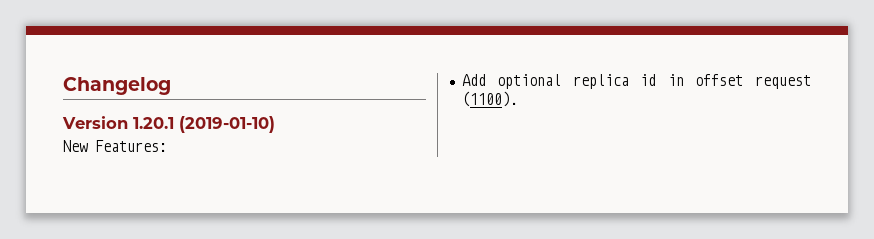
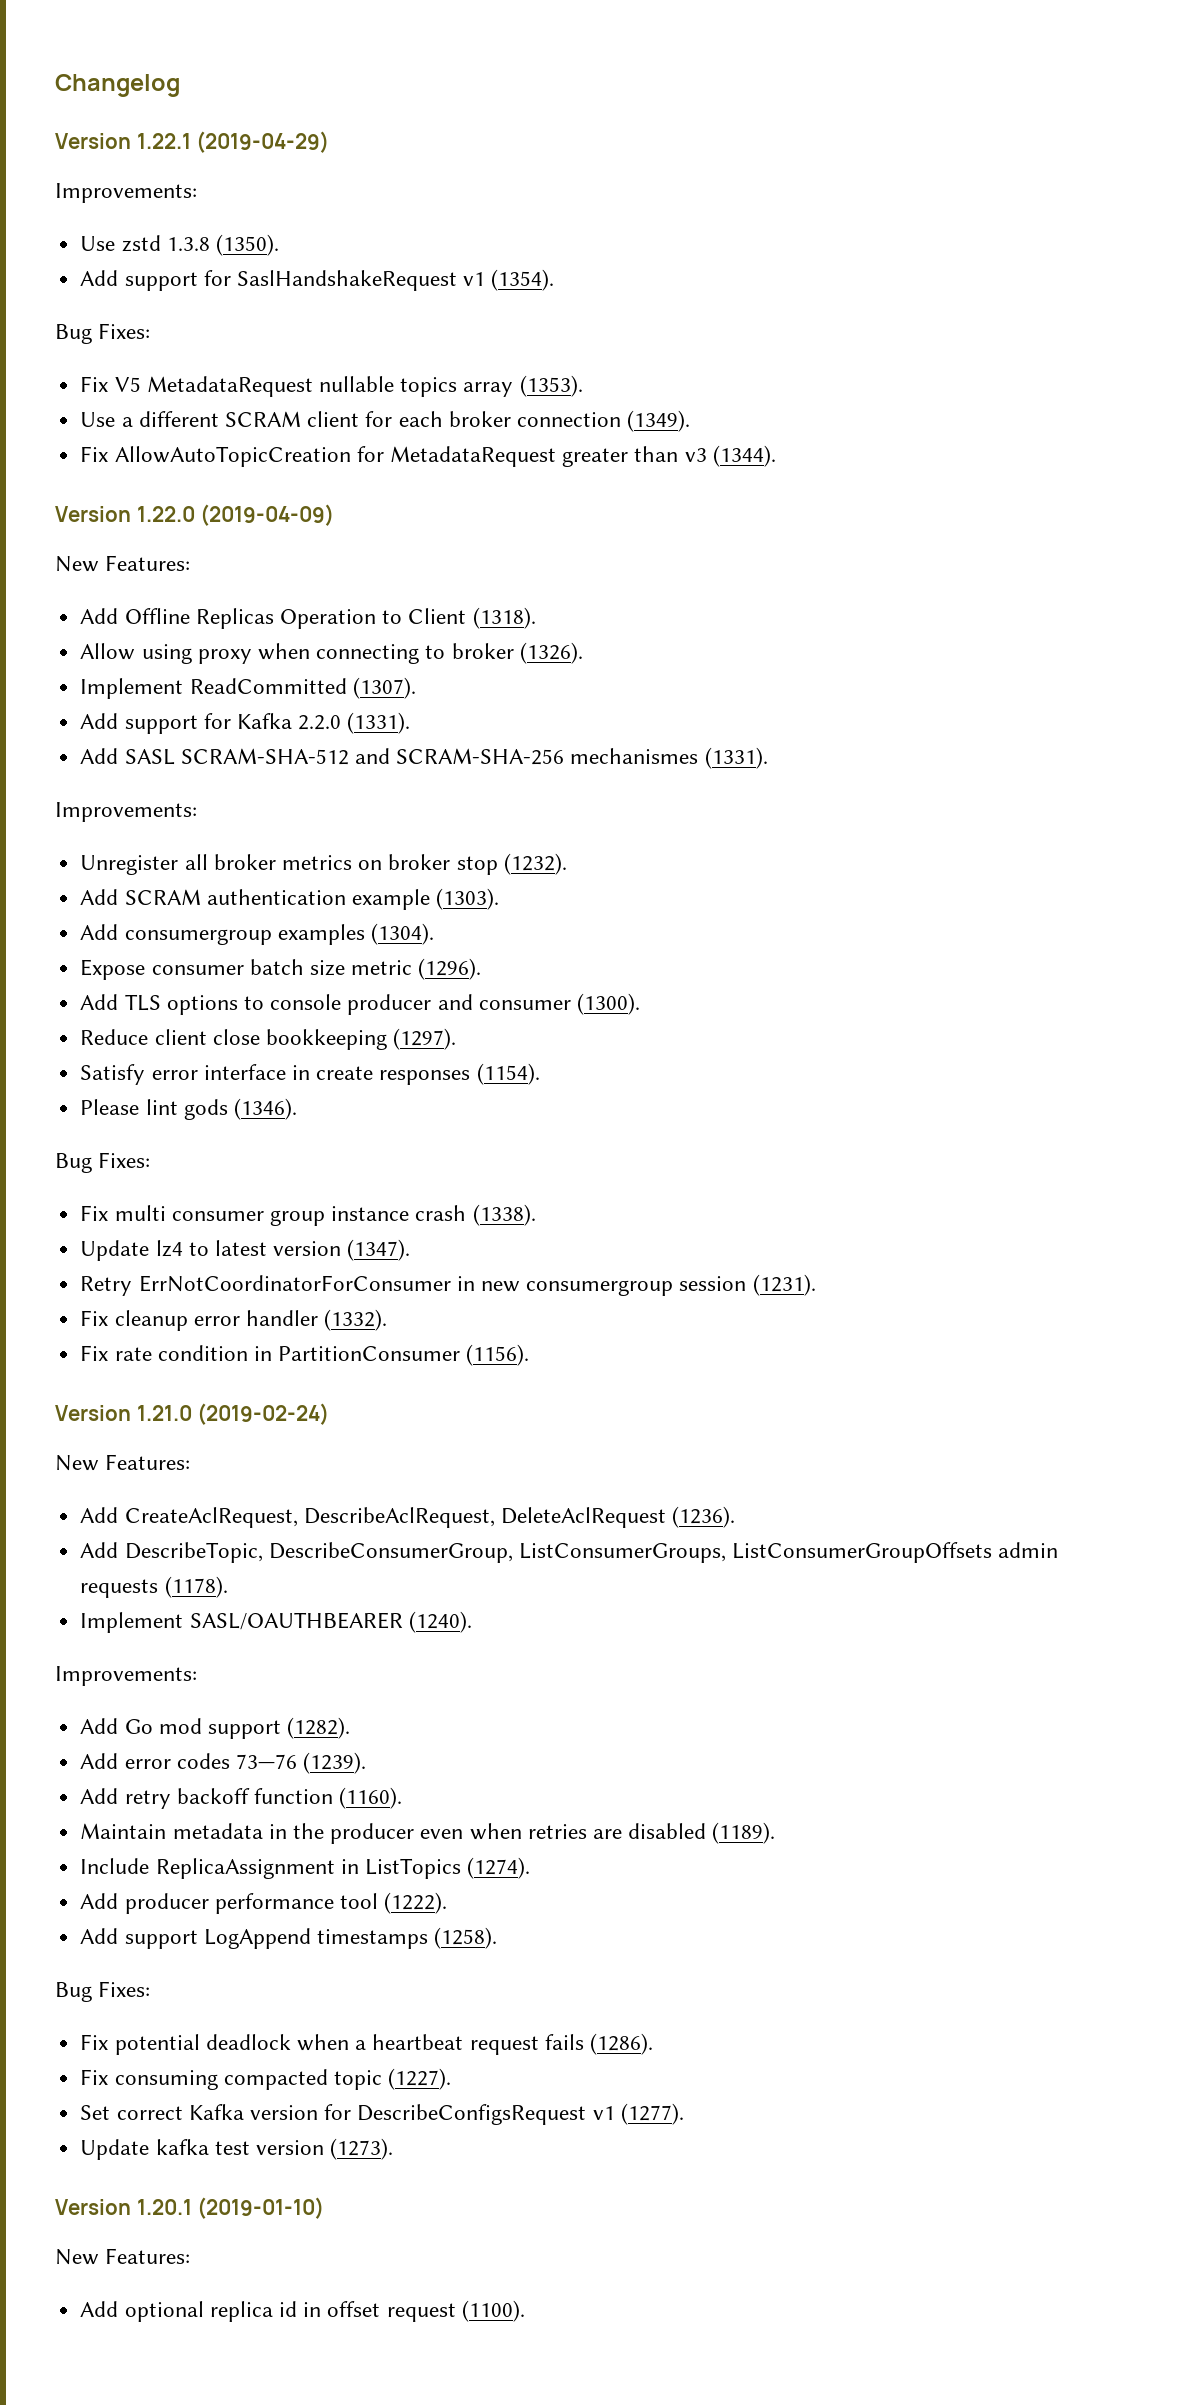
(171, 86) none -> [55,131,330,153] [55,183,197,203] [80,234,279,256] [80,269,555,291] [55,323,151,344] [80,375,583,397] [80,410,691,432] [80,445,776,467] [55,504,335,526] [55,555,191,572] [80,607,536,629] [80,642,583,664] [80,677,416,699] [80,712,411,734] [80,747,768,769] [55,802,197,822] [80,853,567,875] [80,888,500,910] [80,923,434,945] [80,958,482,980] [80,993,640,1015] [80,1028,457,1050] [80,1063,540,1085] [80,1098,297,1120] [55,1152,151,1173] [80,1204,536,1226] [80,1239,411,1261] [80,1274,816,1296] [80,1309,388,1331] [80,1344,530,1366] [55,1403,330,1425] [55,1454,191,1471] [80,1506,736,1528] [80,1542,1059,1563] [80,1576,228,1598] [80,1611,472,1633] [55,1666,197,1686] [80,1717,351,1739] [80,1752,367,1774] [80,1787,403,1809] [80,1822,776,1844] [80,1857,531,1879] [80,1892,448,1914] [80,1927,498,1949] [55,1981,151,2002] [80,2033,653,2055] [80,2068,452,2090] [80,2103,684,2125] [80,2138,394,2160] // Version 1.22.1 (2019-04-29) // Improvements: // Use zstd 1.3.8 (1350). // Add support for SaslHandshakeRequest v1 (1354). // Bug Fixes: // Fix V5 MetadataRequest nullable topics array (1353). // Use a different SCRAM client for each broker connection (1349). // Fix AllowAutoTopicCreation for MetadataRequest greater than v3 (1344). // Version 1.22.0 (2019-04-09) // New Features: // Add Offline Replicas Operation to Client (1318). // Allow using proxy when connecting to broker (1326). // Implement ReadCommitted (1307). // Add support for Kafka 2.2.0 (1331). // Add SASL SCRAM-SHA-512 and SCRAM-SHA-256 mechanismes (1331). // Improvements: // Unregister all broker metrics on broker stop (1232). // Add SCRAM authentication example (1303). // Add consumergroup examples (1304). // Expose consumer batch size metric (1296). // Add TLS options to console producer and consumer (1300). // Reduce client close bookkeeping (1297). // Satisfy error interface in create responses (1154). // Please lint gods (1346). // Bug Fixes: // Fix multi consumer group instance crash (1338). // Update lz4 to latest version (1347). // Retry ErrNotCoordinatorForConsumer in new consumergroup session (1231). // Fix cleanup error handler (1332). // Fix rate condition in PartitionConsumer (1156). // Version 1.21.0 (2019-02-24) // New Features: // Add CreateAclRequest, DescribeAclRequest, DeleteAclRequest (1236). // Add DescribeTopic, DescribeConsumerGroup, ListConsumerGroups, ListConsumerGroupOffsets admin requests (1178). // Implement SASL/OAUTHBEARER (1240). // Improvements: // Add Go mod support (1282). // Add error codes 73—76 (1239). // Add retry backoff function (1160). // Maintain metadata in the producer even when retries are disabled (1189). // Include ReplicaAssignment in ListTopics (1274). // Add producer performance tool (1222). // Add support LogAppend timestamps (1258). // Bug Fixes: // Fix potential deadlock when a heartbeat request fails (1286). // Fix consuming compacted topic (1227). // Set correct Kafka version for DescribeConfigsRequest v1 (1277). // Update kafka test version (1273).

